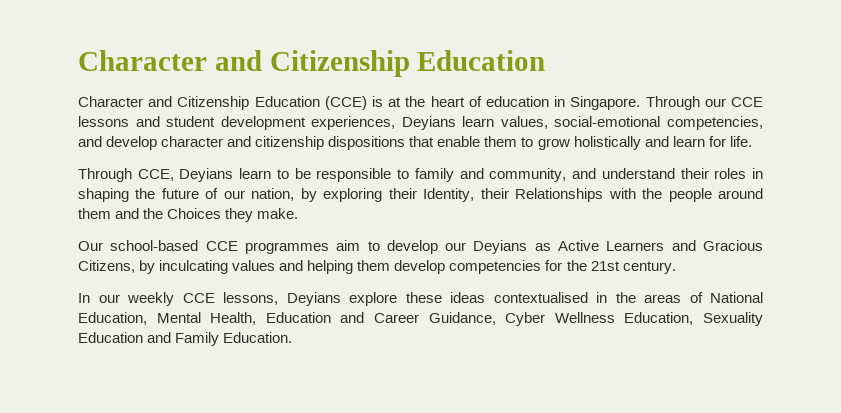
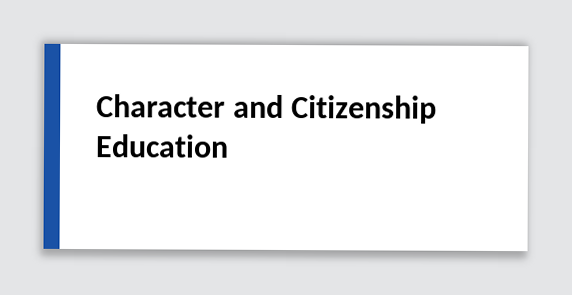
[78,50,546,77] [78,96,763,110] [78,116,763,130] [78,136,752,150] [78,168,764,182] [78,188,763,202] [78,208,299,222] [78,240,763,254] [78,260,676,274] [78,292,763,306] [78,312,764,326] [78,332,293,346] Character and Citizenship Education // Character and Citizenship Education (CCE) is at the heart of education in Singapore. Through our CCE lessons and student development experiences, Deyians learn values, social-emotional competencies, and develop character and citizenship dispositions that enable them to grow holistically and learn for life. // Through CCE, Deyians learn to be responsible to family and community, and understand their roles in shaping the future of our nation, by exploring their Identity, their Relationships with the people around them and the Choices they make. // Our school-based CCE programmes aim to develop our Deyians as Active Learners and Gracious Citizens, by inculcating values and helping them develop competencies for the 21st century. // In our weekly CCE lessons, Deyians explore these ideas contextualised in the areas of National Education, Mental Health, Education and Career Guidance, Cyber Wellness Education, Sexuality Education and Family Education. -> [96,94,438,124] [95,134,229,158] Character and Citizenship Education

